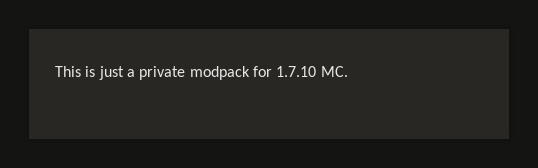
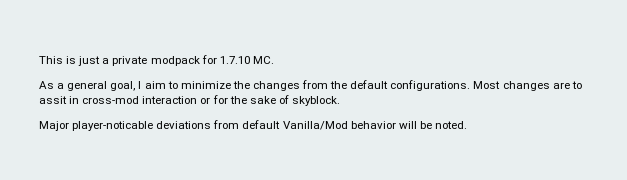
(348, 71) none -> [39,80,582,91] [39,95,340,106] [39,120,467,131] // As a general goal, I aim to minimize the changes from the default configurations. Most changes are to assit in cross-mod interaction or for the sake of skyblock. // Major player-noticable deviations from default Vanilla/Mod behavior will be noted.

